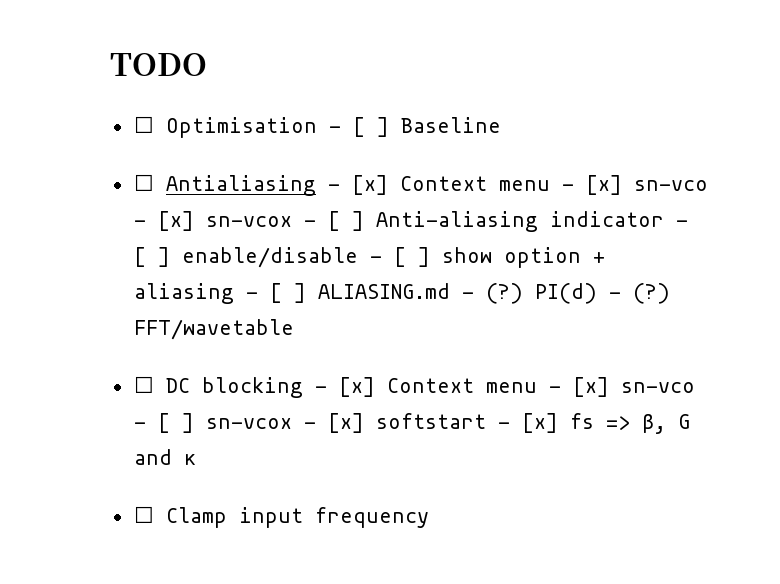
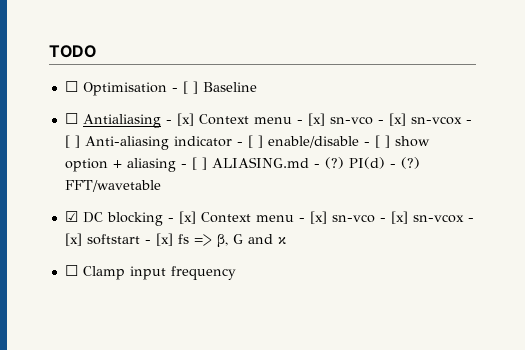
[133,376,154,393] ☐ -> [64,211,78,222] ☑
[157,413,194,433] [ ] -> [390,211,408,224] [x]

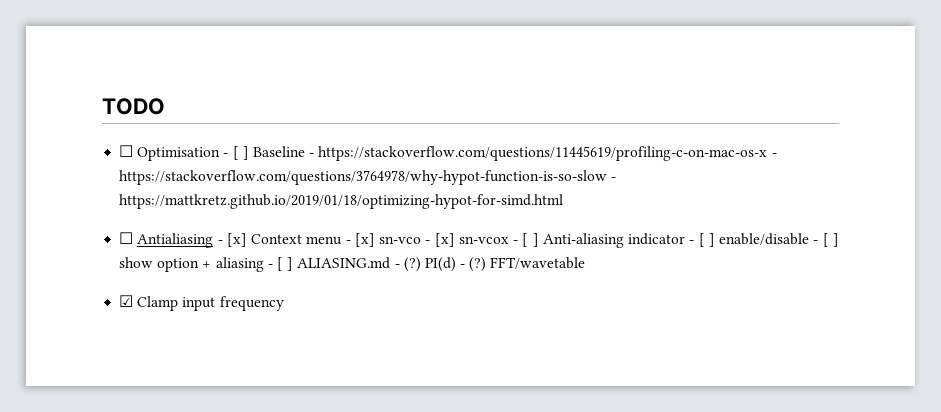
(257, 87) none -> [309,146,777,161] [119,170,617,185] [119,194,564,209] - https://stackoverflow.com/questions/11445619/profiling-c-on-mac-os-x - https://stackoverflow.com/questions/3764978/why-hypot-function-is-so-slow - https://mattkretz.github.io/2019/01/18/optimizing-hypot-for-simd.html
[82,211,474,226] [64,233,286,247] [64,265,78,276] DC blocking - [x] Context menu - [x] sn-vco - [x] sn-vcox - [x] softstart - [x] fs => β, G and κ // ☐ -> (134, 301) none

